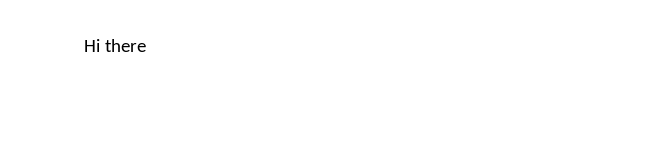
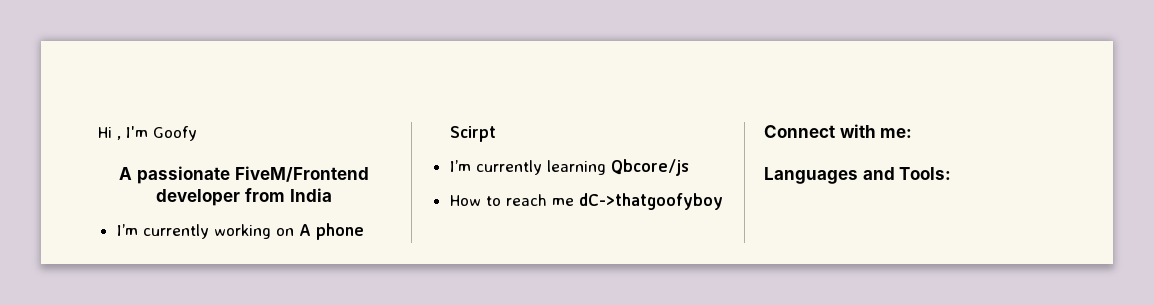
[104,39,146,52] there -> [117,126,197,141] [119,166,369,184] [156,188,332,206] [116,223,364,240] [449,126,496,142] [449,159,689,176] [449,193,723,210] [764,124,913,138] [764,167,952,184] , I'm Goofy // A passionate FiveM/Frontend developer from India // I’m currently working on A phone Scirpt // I’m currently learning Qbcore/js // How to reach me dC->thatgoofyboy // Connect with me: // Languages and Tools:

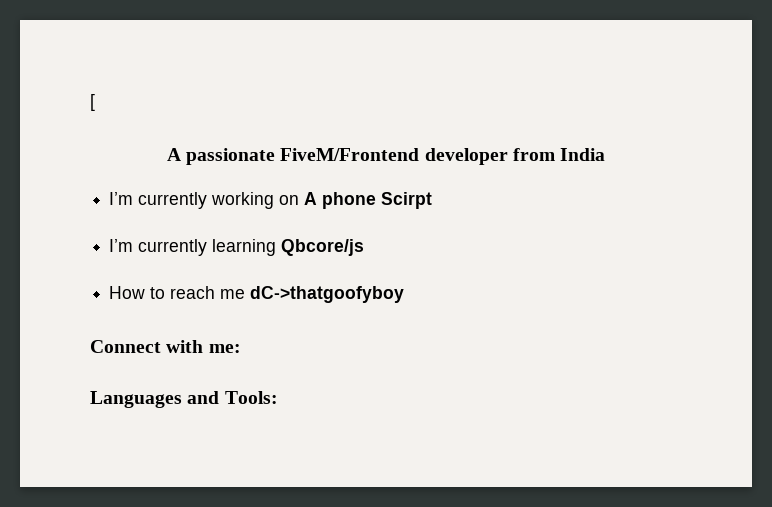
[98,126,197,141] Hi , I'm Goofy -> [90,94,95,111] [

